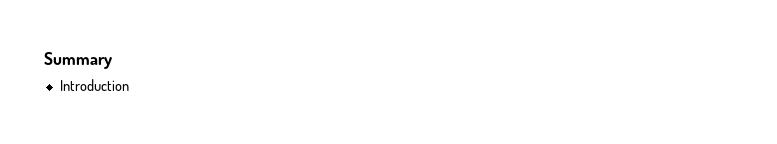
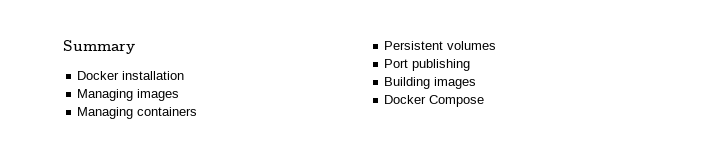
[59,79,129,91] Introduction -> [77,71,185,80] [77,89,180,101] [77,107,198,119] [384,41,497,50] [384,59,471,71] [384,77,477,89] [384,95,485,107] Docker installation // Managing images // Managing containers // Persistent volumes // Port publishing // Building images // Docker Compose

